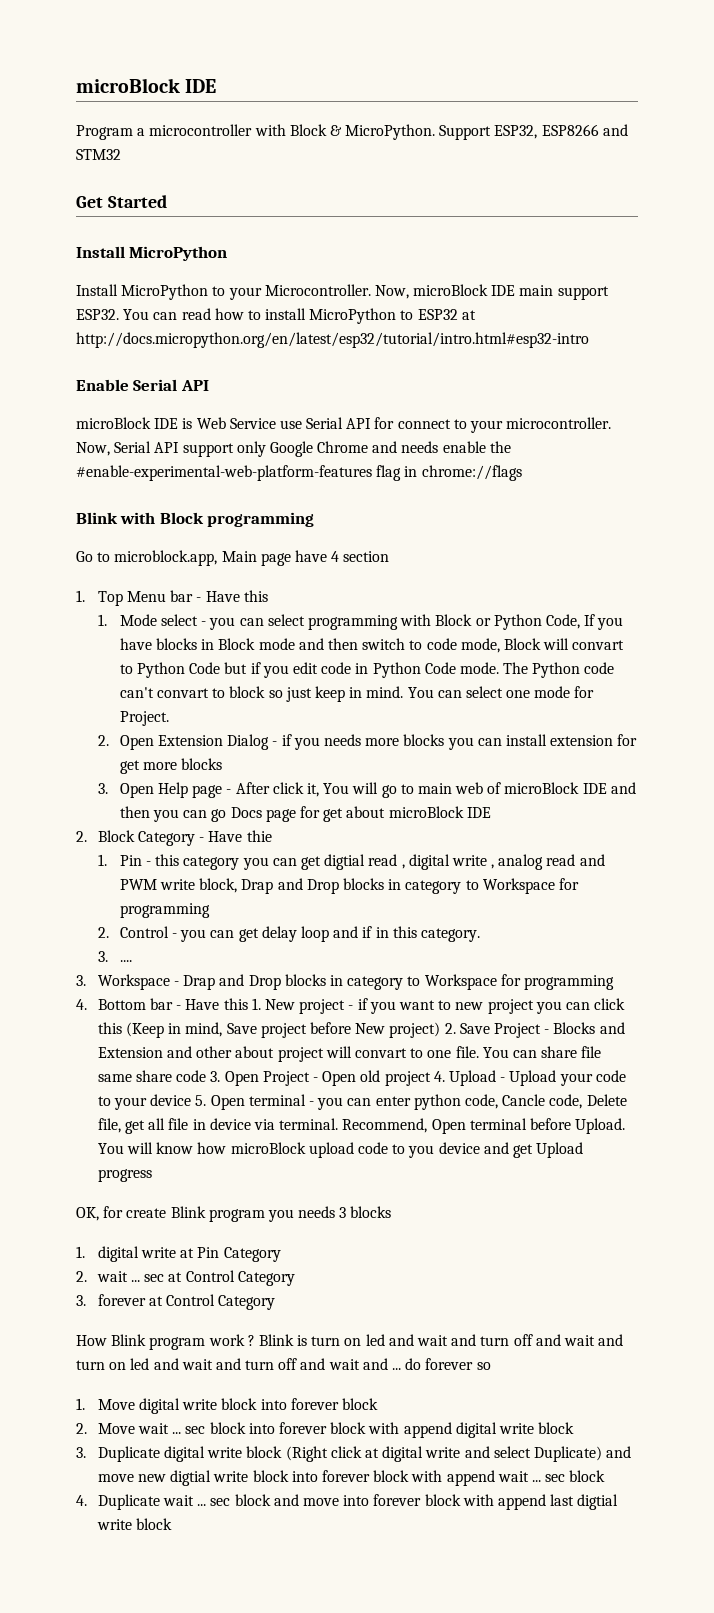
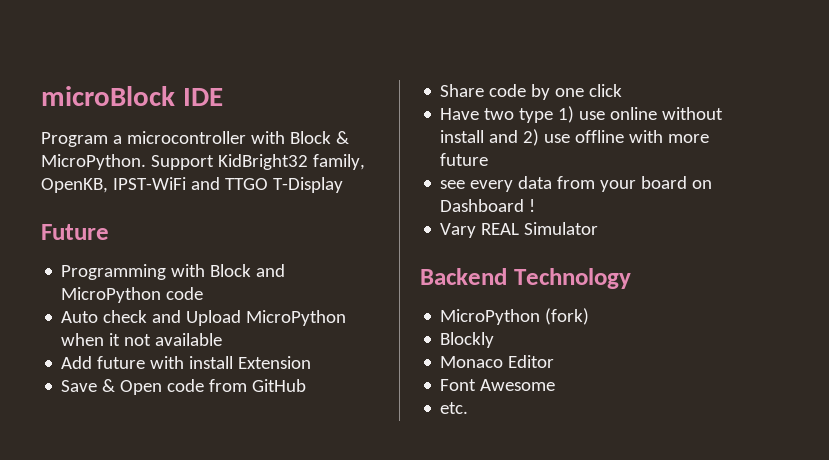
[494,124,628,139] [76,149,121,160] [76,195,167,208] [76,246,228,261] [76,284,609,300] [76,308,476,324] [76,332,589,348] [76,379,209,391] [76,417,612,433] [76,441,511,457] [76,465,522,481] [76,512,315,527] [76,550,390,566] [76,590,268,606] [97,614,624,630] [119,638,625,653] [119,662,615,678] [119,686,595,702] [119,711,169,726] [97,734,638,750] [119,758,223,774] [97,782,636,798] [119,806,491,822] [76,830,272,846] [97,854,605,870] [119,878,579,894] [119,903,210,918] [97,926,480,942] [97,951,132,962] [76,974,614,990] [76,998,626,1014] [97,1022,625,1038] [97,1046,602,1062] [97,1070,626,1086] [97,1094,627,1110] [97,1118,626,1134] [97,1142,584,1158] [97,1169,152,1182] [76,1206,392,1222] [76,1246,281,1262] [76,1270,295,1286] [76,1294,276,1310] [76,1334,624,1350] [76,1358,491,1370] [76,1398,379,1414] [76,1422,575,1438] [76,1446,632,1462] [97,1470,606,1486] [76,1494,619,1510] [96,1518,173,1530] ESP32, ESP8266 and STM32 // Get Started // Install MicroPython // Install MicroPython to your Microcontroller. Now, microBlock IDE main support ESP32. You can read how to install MicroPython to ESP32 at http://docs.micropython.org/en/latest/esp32/tutorial/intro.html#esp32-intro // Enable Serial API // microBlock IDE is Web Service use Serial API for connect to your microcontroller. Now, Serial API support only Google Chrome and needs enable the #enable-experimental-web-platform-features flag in chrome://flags // Blink with Block programming // Go to microblock.app, Main page have 4 section // 1. Top Menu bar - Have this // 1. Mode select - you can select programming with Block or Python Code, If you have blocks in Block mode and then switch to code mode, Block will convart to Python Code but if you edit code in Python Code mode. The Python code can't convart to block so just keep in mind. You can select one mode for Project. // 2. Open Extension Dialog - if you needs more blocks you can install extension for get more blocks // 3. Open Help page - After click it, You will go to main web of microBlock IDE and then you can go Docs page for get about microBlock IDE // 2. Block Category - Have thie // 1. Pin - this category you can get digtial read , digital write , analog read and PWM write block, Drap and Drop blocks in category to Workspace for programming // 2. Control - you can get delay loop and if in this category. // 3. .... // 3. Workspace - Drap and Drop blocks in category to Workspace for programming // 4. Bottom bar - Have this 1. New project - if you want to new project you can click this (Keep in mind, Save project before New project) 2. Save Project - Blocks and Extension and other about project will convart to one file. You can share file same share code 3. Open Project - Open old project 4. Upload - Upload your code to your device 5. Open terminal - you can enter python code, Cancle code, Delete file, get all file in device via terminal. Recommend, Open terminal before Upload. You will know how microBlock upload code to you device and get Upload progress // OK, for create Blink program you needs 3 blocks // 1. digital write at Pin Category // 2. wait ... sec at Control Category // 3. forever at Control Category // How Blink program work ? Blink is turn on led and wait and turn off and wait and turn on led and wait and turn off and wait and ... do forever so // 1. Move digital write block into forever block // 2. Move wait ... sec block into forever block with append digital write block // 3. Duplicate digital write block (Right click at digital write and select Duplicate) and move new digtial write block into forever block with append wait ... sec block // 4. Duplicate wait ... sec block and move into forever block with append last digtial write block -> [217,154,365,170] [41,177,343,193] [41,224,109,240] [61,264,286,280] [61,287,204,303] [61,310,347,326] [61,333,223,346] [61,356,312,369] [61,379,307,395] [440,84,623,100] [440,106,724,123] [440,129,710,146] [440,153,489,166] [440,176,713,192] [440,199,536,212] [440,222,599,238] [420,268,631,289] [440,308,590,325] [440,332,495,348] [440,355,555,368] [440,379,556,391] [440,402,469,414] KidBright32 family, OpenKB, IPST-WiFi and TTGO T-Display // Future // Programming with Block and MicroPython code // Auto check and Upload MicroPython when it not available // Add future with install Extension // Save & Open code from GitHub // Share code by one click // Have two type 1) use online without install and 2) use offline with more future // see every data from your board on Dashboard ! // Vary REAL Simulator // Backend Technology // MicroPython (fork) // Blockly // Monaco Editor // Font Awesome // etc.

